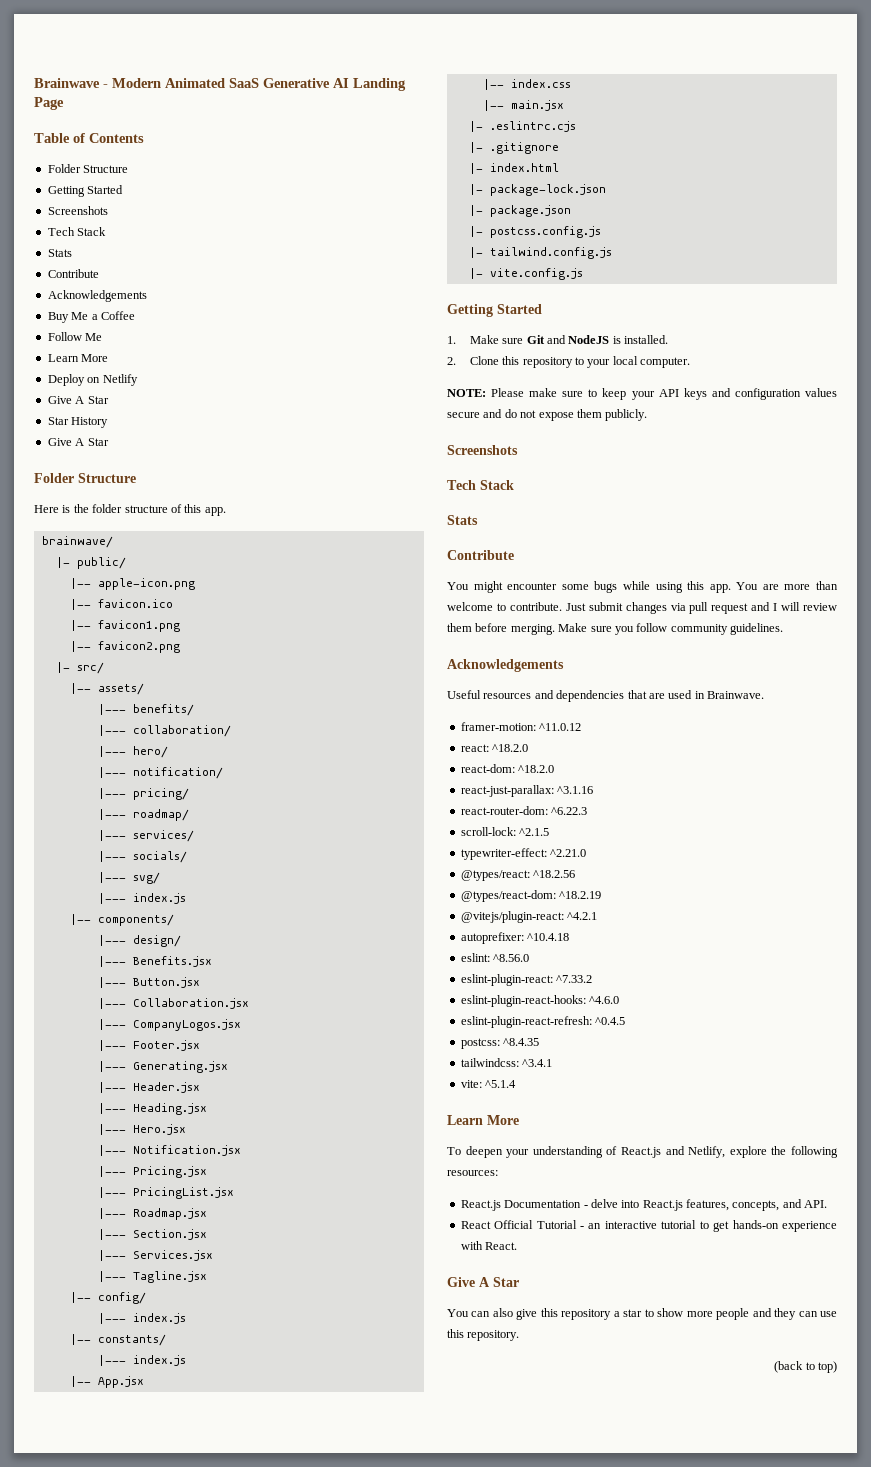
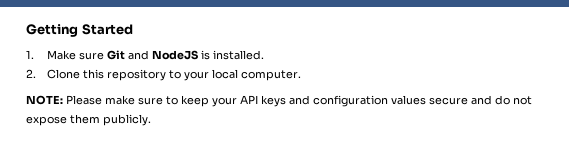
[34,78,406,91] [34,97,64,110] [34,133,144,143] [47,164,129,173] [47,185,124,197] [47,206,108,215] [47,227,107,236] [47,249,72,257] [47,269,99,278] [47,290,147,302] [47,311,135,323] [47,332,103,341] [47,354,109,362] [47,374,138,386] [47,396,109,404] [47,417,109,428] [47,438,109,446] [34,473,136,483] [34,504,226,516] [41,536,113,548] [55,557,126,569] [69,578,195,590] [69,599,173,610] [69,620,180,632] [69,641,180,653] [55,662,104,674] [69,683,144,695] [97,704,194,716] [97,725,231,737] [97,746,168,758] [97,767,223,779] [97,788,189,800] [97,809,189,821] [97,830,194,842] [97,851,187,863] [97,872,160,884] [97,893,186,904] [69,914,174,926] [97,935,181,947] [97,956,212,967] [97,977,200,988] [97,998,249,1009] [97,1019,241,1031] [97,1040,200,1051] [97,1061,228,1073] [97,1082,200,1093] [97,1103,207,1115] [97,1124,186,1135] [97,1145,241,1156] [97,1166,207,1178] [97,1187,234,1199] [97,1208,207,1220] [97,1229,207,1240] [97,1250,213,1261] [97,1271,207,1283] [69,1292,146,1304] [97,1313,186,1324] [69,1334,166,1346] [97,1355,186,1366] [69,1376,144,1388] [482,79,571,90] [482,100,564,111] [468,121,576,132] [468,142,559,154] [468,163,559,174] [468,184,606,196] [468,205,571,217] [468,226,601,238] [468,247,612,259] [468,268,583,280] Brainwave - Modern Animated SaaS Generative AI Landing Page // Table of Contents // Folder Structure // Getting Started // Screenshots // Tech Stack // Stats // Contribute // Acknowledgements // Buy Me a Coffee // Follow Me // Learn More // Deploy on Netlify // Give A Star // Star History // Give A Star // Folder Structure // Here is the folder structure of this app. // brainwave/ // |- public/ // |-- apple-icon.png // |-- favicon.ico // |-- favicon1.png // |-- favicon2.png // |- src/ // |-- assets/ // |--- benefits/ // |--- collaboration/ // |--- hero/ // |--- notification/ // |--- pricing/ // |--- roadmap/ // |--- services/ // |--- socials/ // |--- svg/ // |--- index.js // |-- components/ // |--- design/ // |--- Benefits.jsx // |--- Button.jsx // |--- Collaboration.jsx // |--- CompanyLogos.jsx // |--- Footer.jsx // |--- Generating.jsx // |--- Header.jsx // |--- Heading.jsx // |--- Hero.jsx // |--- Notification.jsx // |--- Pricing.jsx // |--- PricingList.jsx // |--- Roadmap.jsx // |--- Section.jsx // |--- Services.jsx // |--- Tagline.jsx // |-- config/ // |--- index.js // |-- constants/ // |--- index.js // |-- App.jsx // |-- index.css // |-- main.jsx // |- .eslintrc.cjs // |- .gitignore // |- index.html // |- package-lock.json // |- package.json // |- postcss.config.js // |- tailwind.config.js // |- vite.config.js // -> (26, 30) none
[447,445,518,455] [447,480,514,490] [447,515,478,525] [447,550,514,560] [447,581,838,593] [447,602,837,614] [447,623,783,635] [447,659,564,672] [447,690,764,702] [460,722,582,731] [460,744,529,752] [460,764,555,773] [460,785,594,797] [460,806,588,815] [460,827,550,836] [460,848,587,860] [460,870,576,881] [460,890,602,902] [460,911,598,923] [460,932,570,944] [460,953,530,962] [460,974,593,986] [460,995,620,1007] [460,1016,626,1028] [460,1038,540,1049] [460,1058,553,1067] [460,1080,517,1088] [447,1115,519,1125] [447,1146,838,1158] [447,1170,498,1176] [460,1199,828,1211] [460,1220,837,1232] [460,1241,518,1250] [447,1277,519,1287] [447,1308,837,1320] [447,1329,520,1341] [774,1361,837,1373] // Screenshots // Tech Stack // Stats // Contribute // You might encounter some bugs while using this app. You are more than welcome to contribute. Just submit changes via pull request and I will review them before merging. Make sure you follow community guidelines. // Acknowledgements // Useful resources and dependencies that are used in Brainwave. // framer-motion: ^11.0.12 // react: ^18.2.0 // react-dom: ^18.2.0 // react-just-parallax: ^3.1.16 // react-router-dom: ^6.22.3 // scroll-lock: ^2.1.5 // typewriter-effect: ^2.21.0 // @types/react: ^18.2.56 // @types/react-dom: ^18.2.19 // @vitejs/plugin-react: ^4.2.1 // autoprefixer: ^10.4.18 // eslint: ^8.56.0 // eslint-plugin-react: ^7.33.2 // eslint-plugin-react-hooks: ^4.6.0 // eslint-plugin-react-refresh: ^0.4.5 // postcss: ^8.4.35 // tailwindcss: ^3.4.1 // vite: ^5.1.4 // Learn More // To deepen your understanding of React.js and Netlify, explore the following resources: // React.js Documentation - delve into React.js features, concepts, and API. // React Official Tutorial - an interactive tutorial to get hands-on experience with React. // Give A Star // You can also give this repository a star to show more people and they can use this repository. // (back to top) -> (151, 120) none

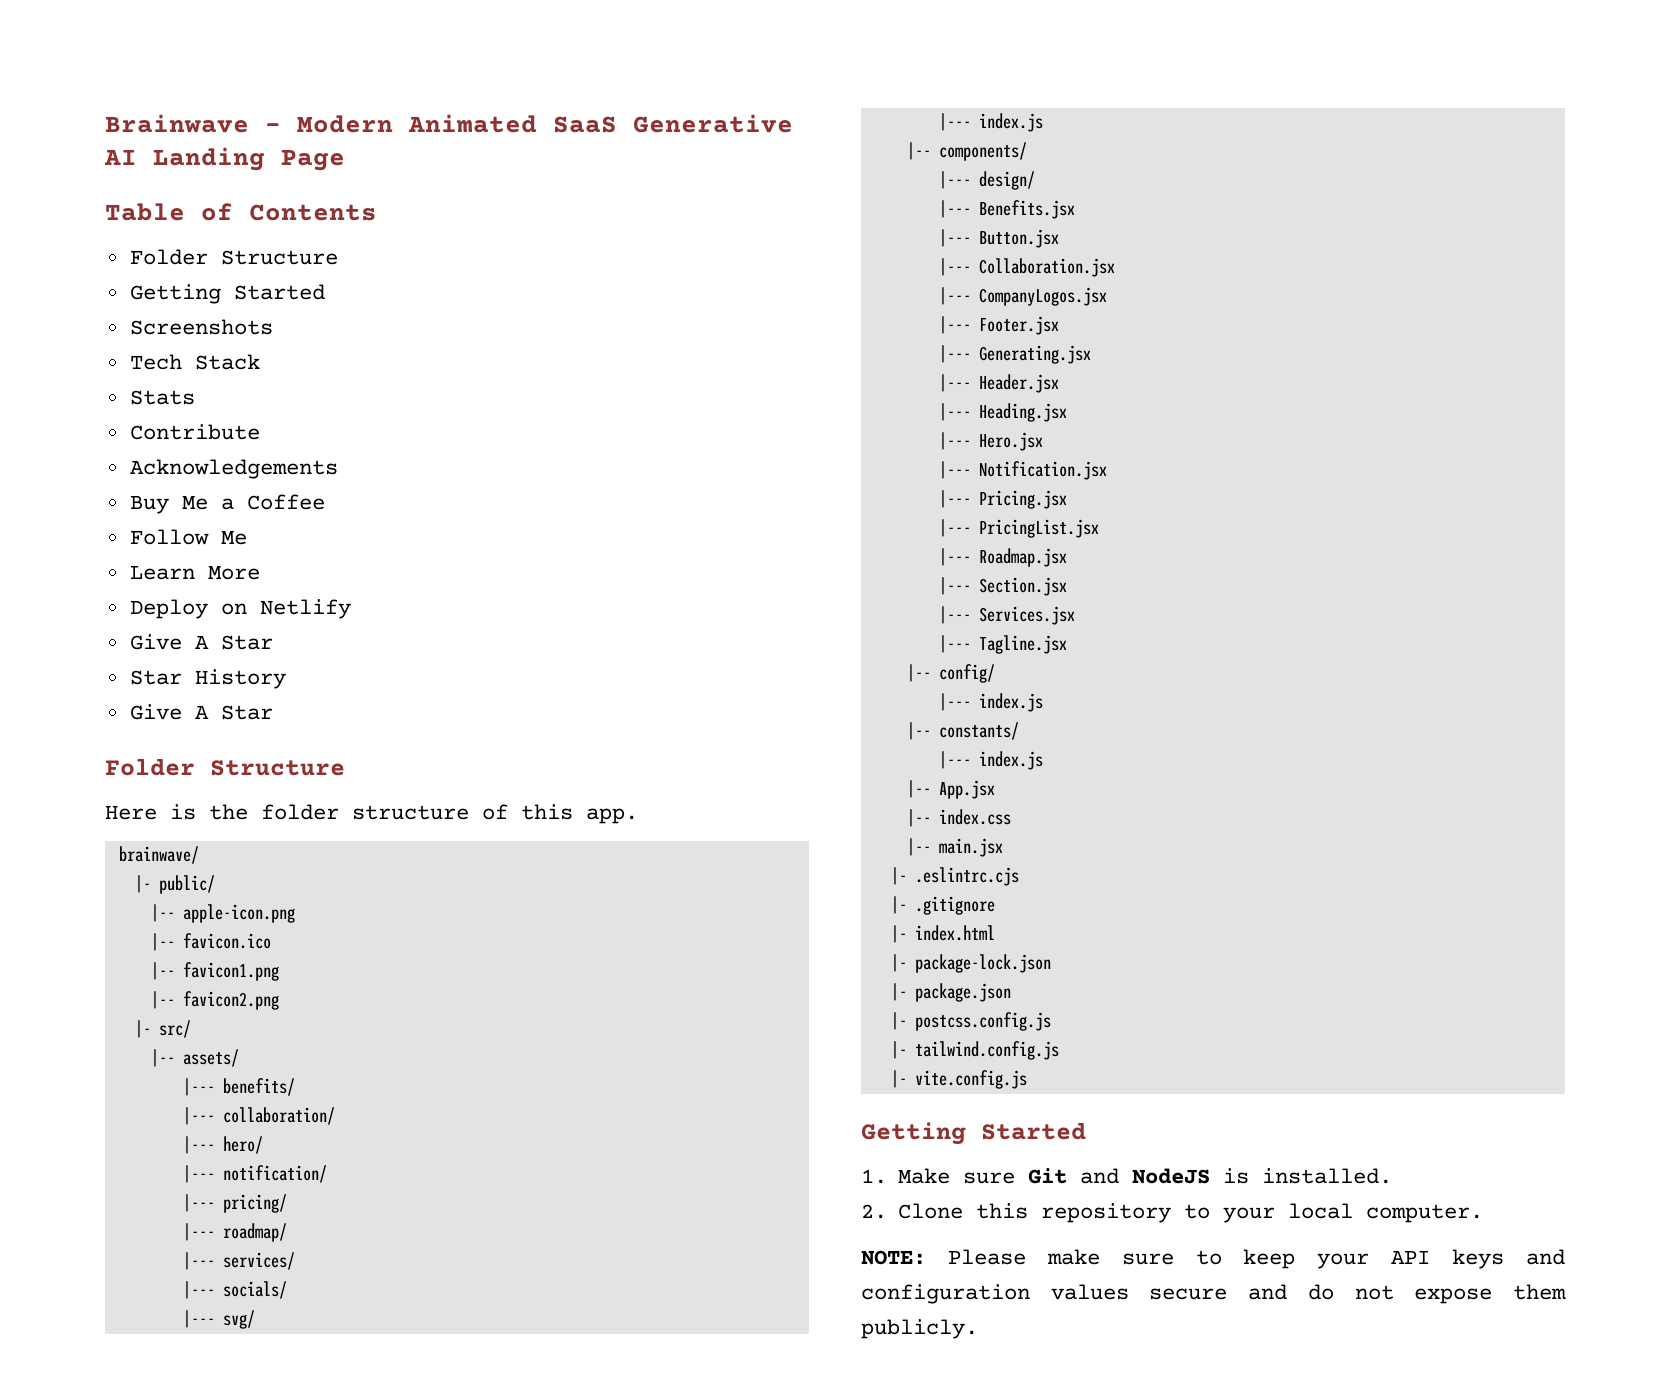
(26, 30) none -> [105,114,793,133] [104,147,345,171] [105,203,377,221] [129,249,338,265] [129,284,325,304] [129,319,273,335] [129,354,260,370] [129,390,195,405] [129,424,260,440] [129,459,338,479] [129,494,325,514] [129,529,247,545] [129,565,260,580] [129,599,351,619] [129,634,273,650] [129,669,286,689] [129,704,273,720] [105,758,345,776] [105,804,638,824] [118,846,199,864] [134,875,215,894] [150,904,295,923] [150,933,271,951] [150,962,279,981] [150,991,279,1010] [134,1020,191,1038] [150,1049,239,1067] [182,1078,295,1096] [182,1107,335,1125] [182,1136,263,1154] [182,1165,327,1183] [182,1194,287,1213] [182,1223,287,1242] [182,1252,295,1270] [182,1281,287,1299] [182,1310,255,1329] [938,113,1043,132] [906,142,1027,161] [938,171,1035,190] [938,200,1075,219] [938,229,1059,248] [938,258,1115,277] [938,287,1107,306] [938,316,1059,335] [938,345,1091,364] [938,374,1059,393] [938,403,1067,422] [938,432,1043,451] [938,461,1107,480] [938,490,1067,509] [938,519,1099,538] [938,548,1067,567] [938,577,1067,596] [938,606,1075,625] [938,635,1067,654] [906,664,995,683] [938,693,1043,712] [906,722,1019,740] [938,751,1043,770] [906,780,995,799] [906,809,1011,827] [906,838,1003,857] [890,867,1019,886] [890,896,995,915] [890,925,995,943] [890,954,1051,973] [890,983,1011,1002] [890,1012,1051,1031] [890,1041,1059,1060] [890,1070,1027,1089] Brainwave - Modern Animated SaaS Generative AI Landing Page // Table of Contents // Folder Structure // Getting Started // Screenshots // Tech Stack // Stats // Contribute // Acknowledgements // Buy Me a Coffee // Follow Me // Learn More // Deploy on Netlify // Give A Star // Star History // Give A Star // Folder Structure // Here is the folder structure of this app. // brainwave/ // |- public/ // |-- apple-icon.png // |-- favicon.ico // |-- favicon1.png // |-- favicon2.png // |- src/ // |-- assets/ // |--- benefits/ // |--- collaboration/ // |--- hero/ // |--- notification/ // |--- pricing/ // |--- roadmap/ // |--- services/ // |--- socials/ // |--- svg/ // |--- index.js // |-- components/ // |--- design/ // |--- Benefits.jsx // |--- Button.jsx // |--- Collaboration.jsx // |--- CompanyLogos.jsx // |--- Footer.jsx // |--- Generating.jsx // |--- Header.jsx // |--- Heading.jsx // |--- Hero.jsx // |--- Notification.jsx // |--- Pricing.jsx // |--- PricingList.jsx // |--- Roadmap.jsx // |--- Section.jsx // |--- Services.jsx // |--- Tagline.jsx // |-- config/ // |--- index.js // |-- constants/ // |--- index.js // |-- App.jsx // |-- index.css // |-- main.jsx // |- .eslintrc.cjs // |- .gitignore // |- index.html // |- package-lock.json // |- package.json // |- postcss.config.js // |- tailwind.config.js // |- vite.config.js //

